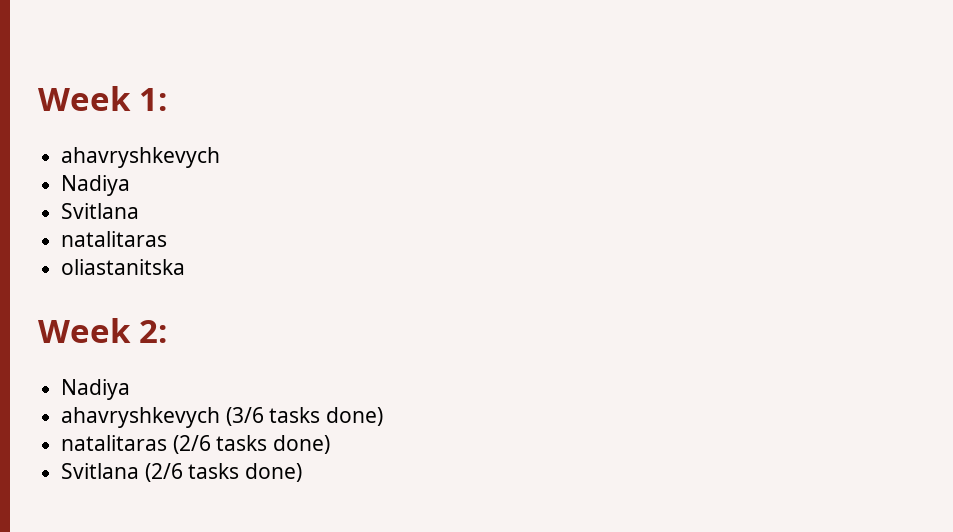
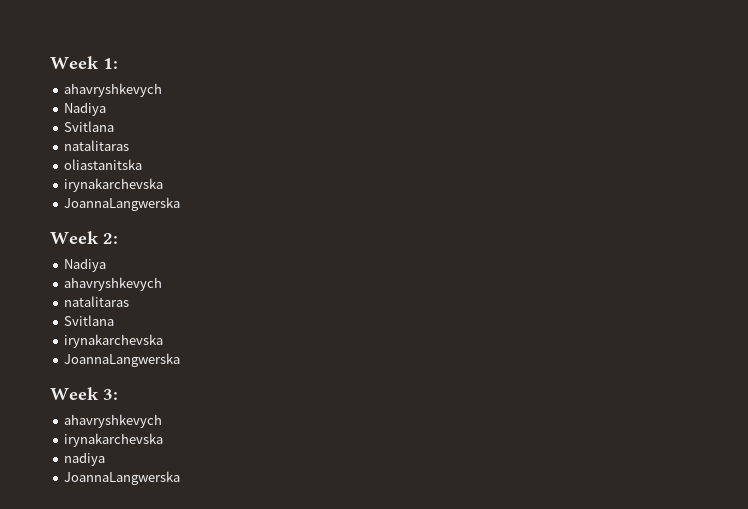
(186, 267) none -> [64,178,164,192] [64,197,181,211] // irynakarchevska // JoannaLangwerska
[225,407,384,426] [61,435,331,454] [61,463,303,482] (3/6 tasks done) // natalitaras (2/6 tasks done) // Svitlana (2/6 tasks done) -> [64,296,130,307] [64,315,115,326] [64,334,164,348] [64,353,181,367] [50,387,118,400] [64,414,163,428] [64,433,164,447] [64,452,106,466] [64,471,181,485] // natalitaras // Svitlana // irynakarchevska // JoannaLangwerska // Week 3: // ahavryshkevych // irynakarchevska // nadiya // JoannaLangwerska

